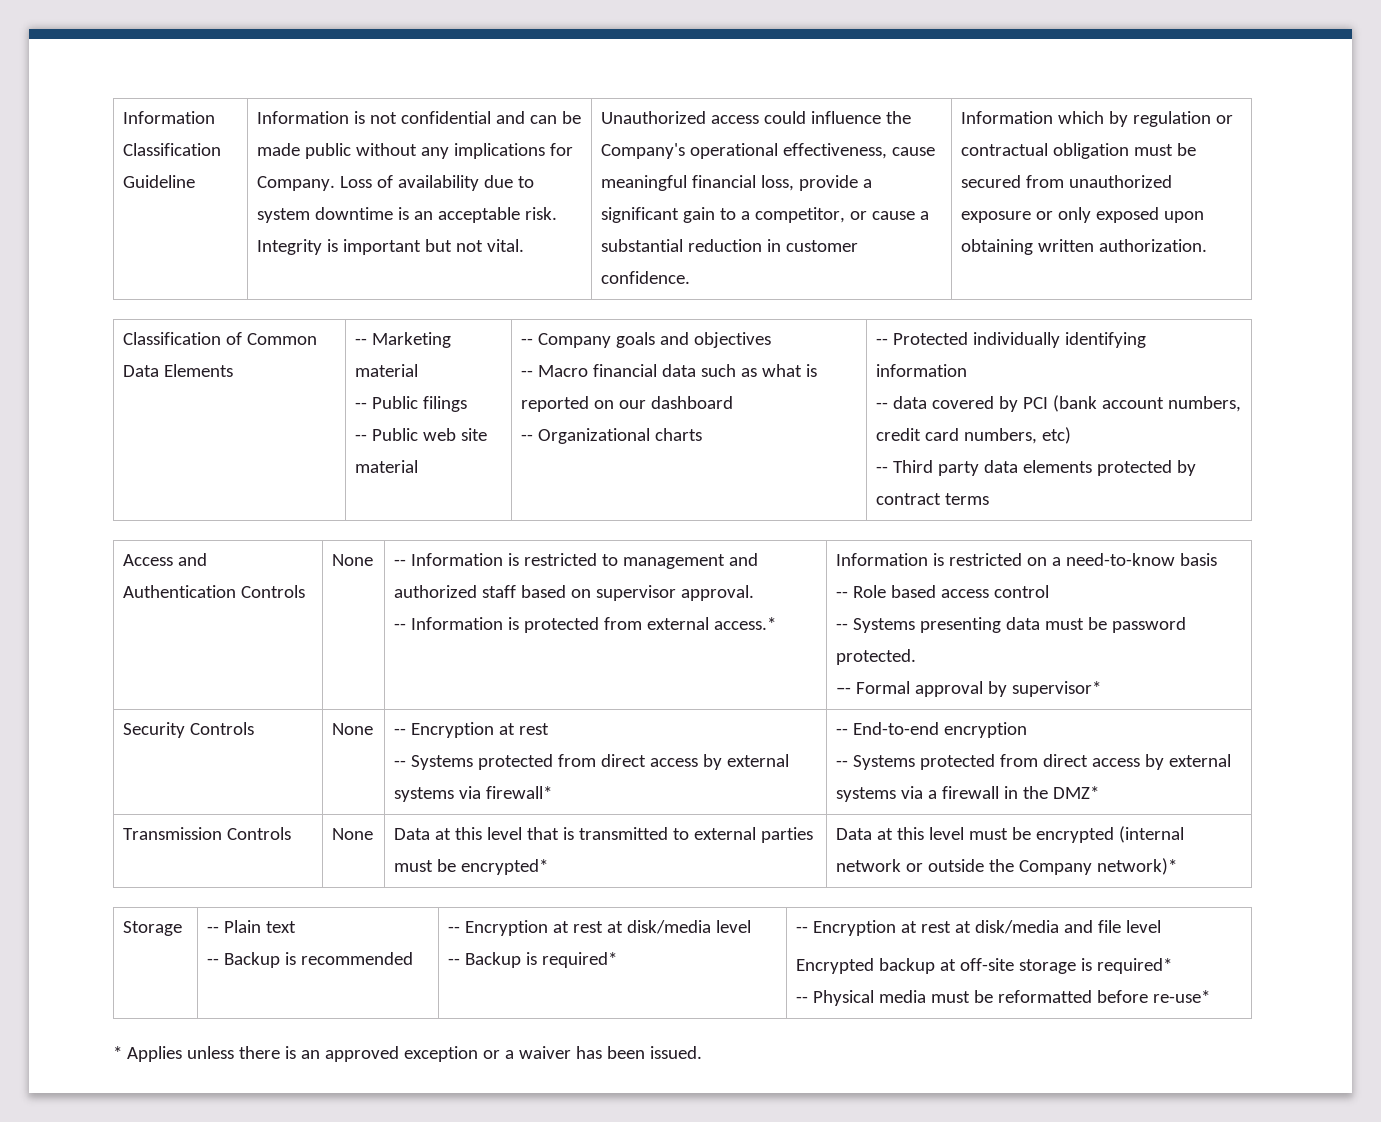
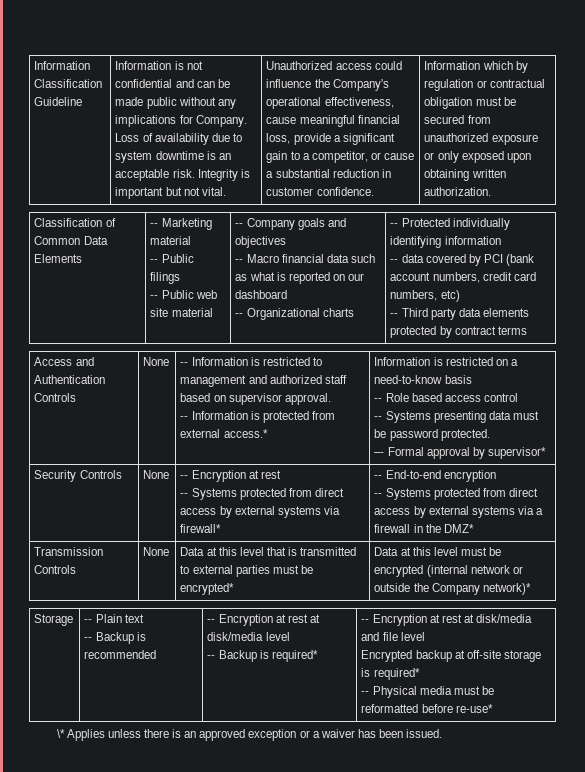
[113,1046,122,1059] * -> [56,729,65,738] \*

